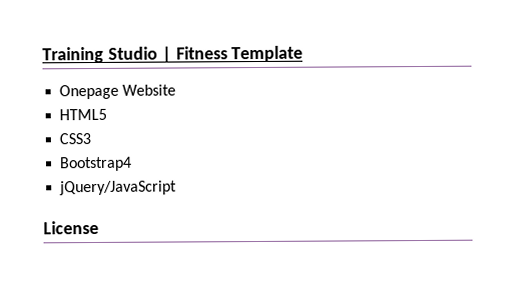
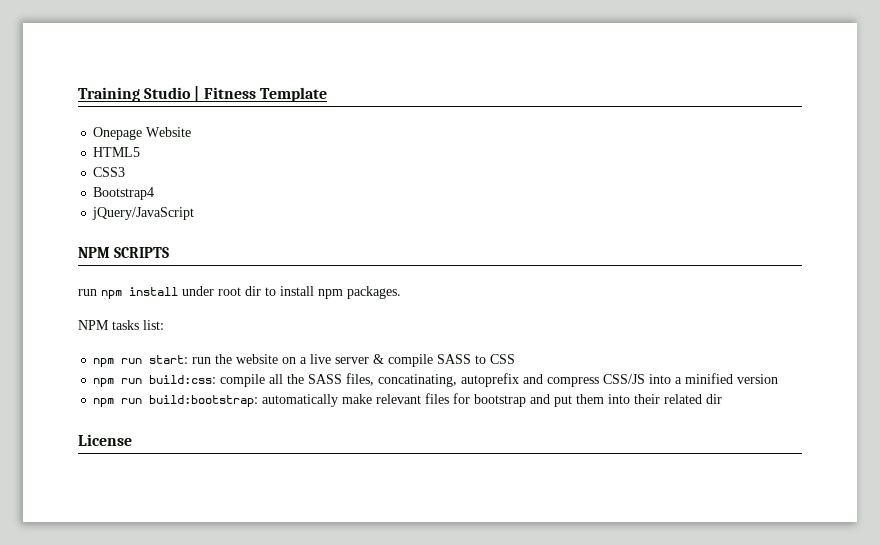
(178, 188) none -> [78,247,170,258] [78,286,401,299] [78,320,164,330] [93,354,516,367] [93,373,779,387] [93,393,723,407] // NPM SCRIPTS // run npm install under root dir to install npm packages. // NPM tasks list: // npm run start: run the website on a live server & compile SASS to CSS // npm run build:css: compile all the SASS files, concatinating, autoprefix and compress CSS/JS into a minified version // npm run build:bootstrap: automatically make relevant files for bootstrap and put them into their related dir

